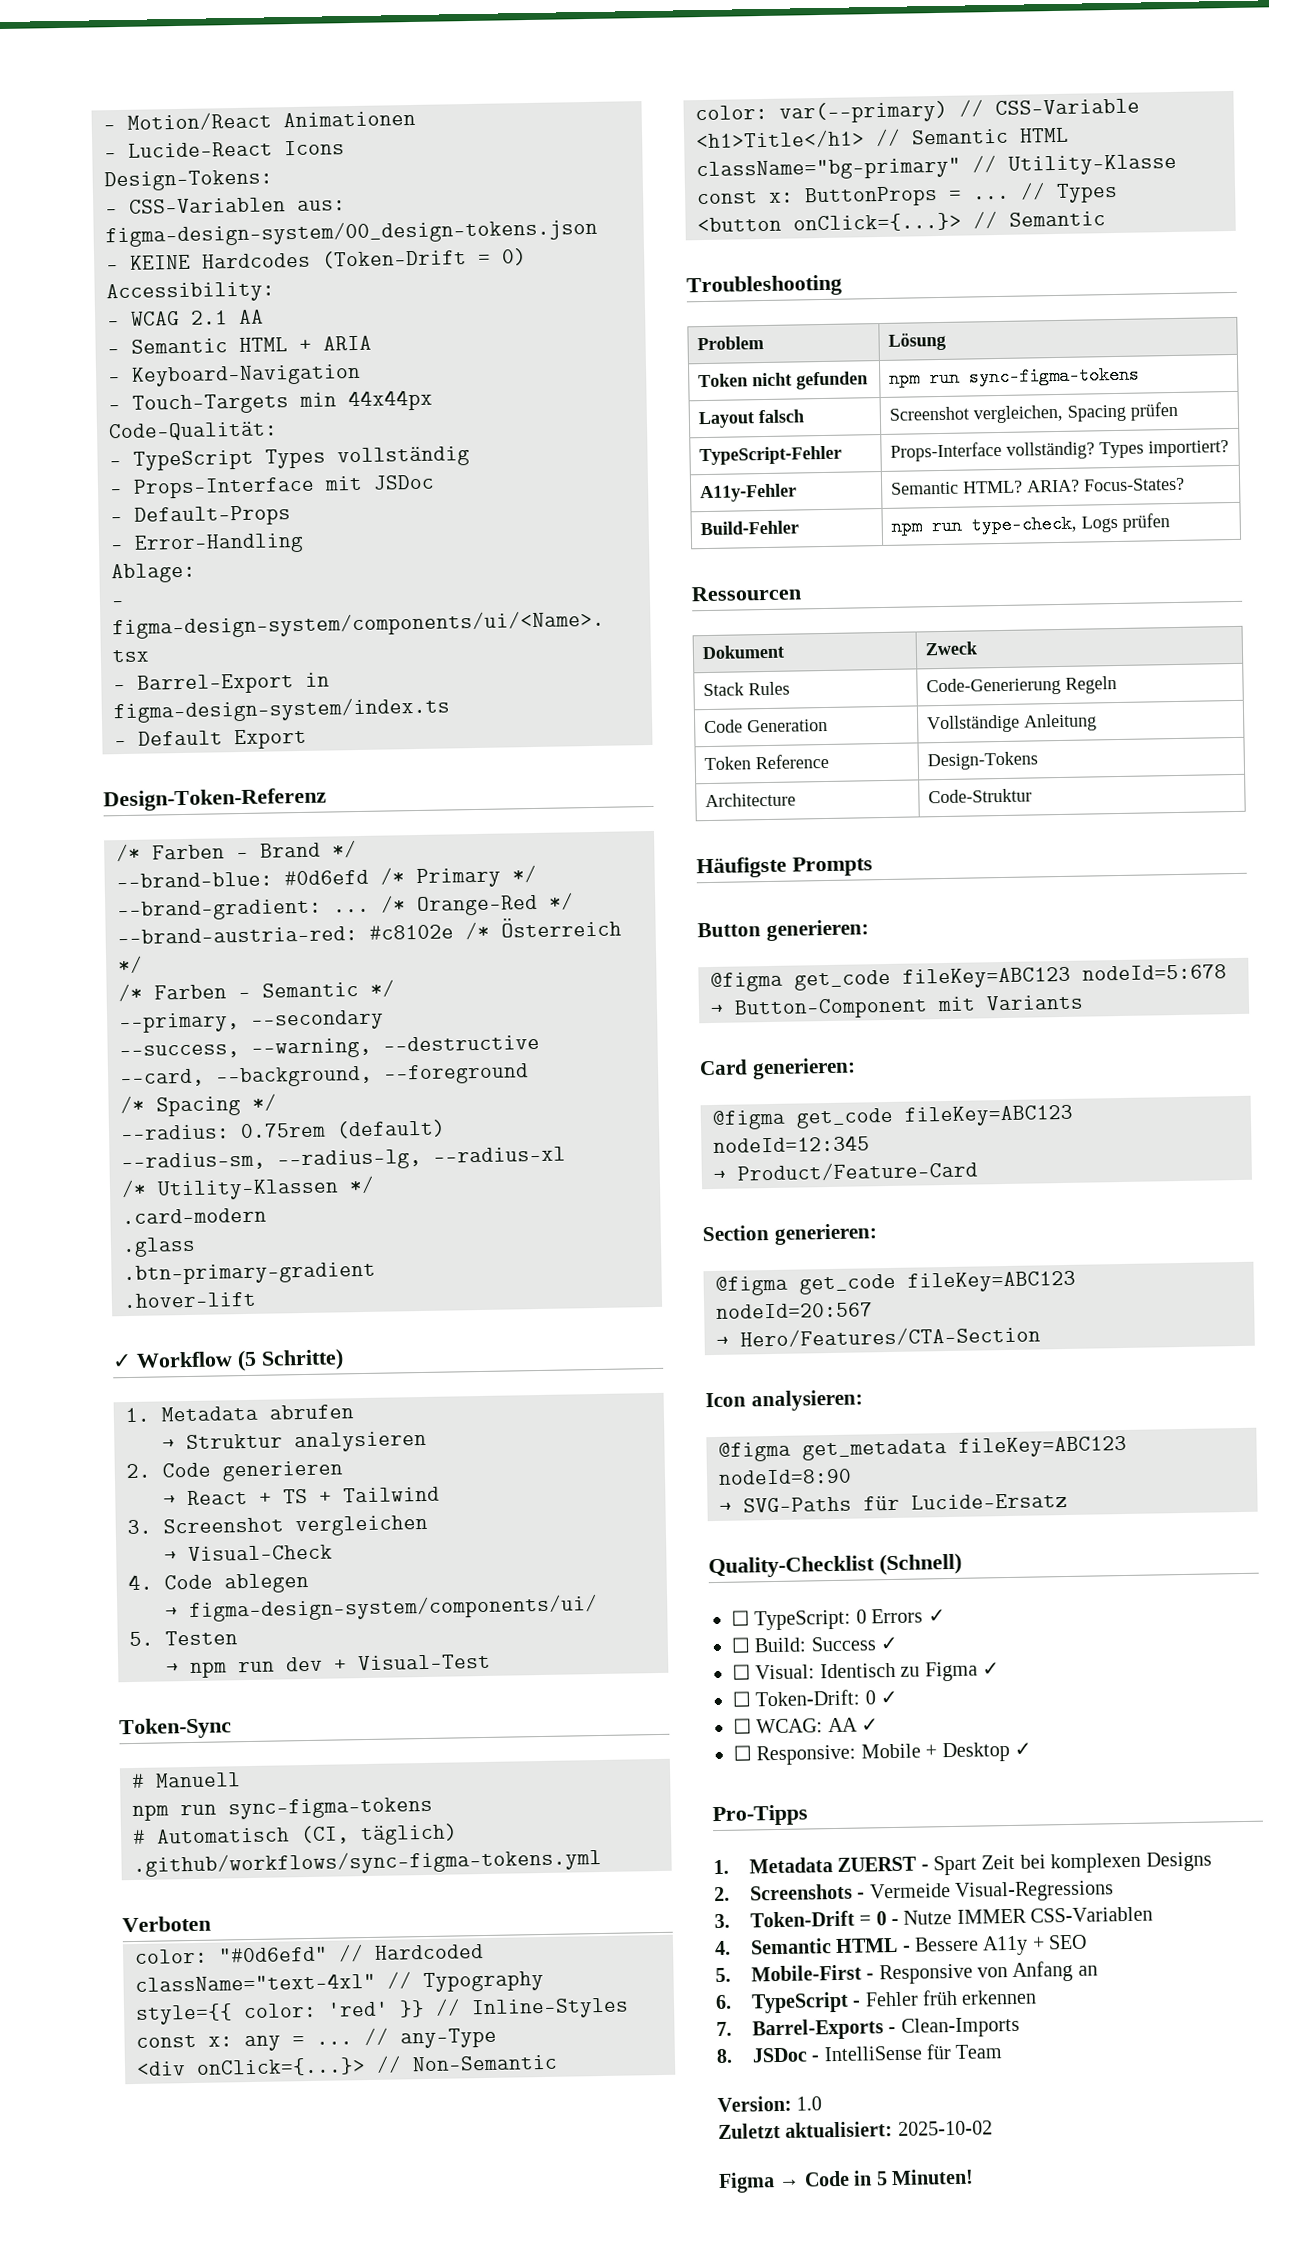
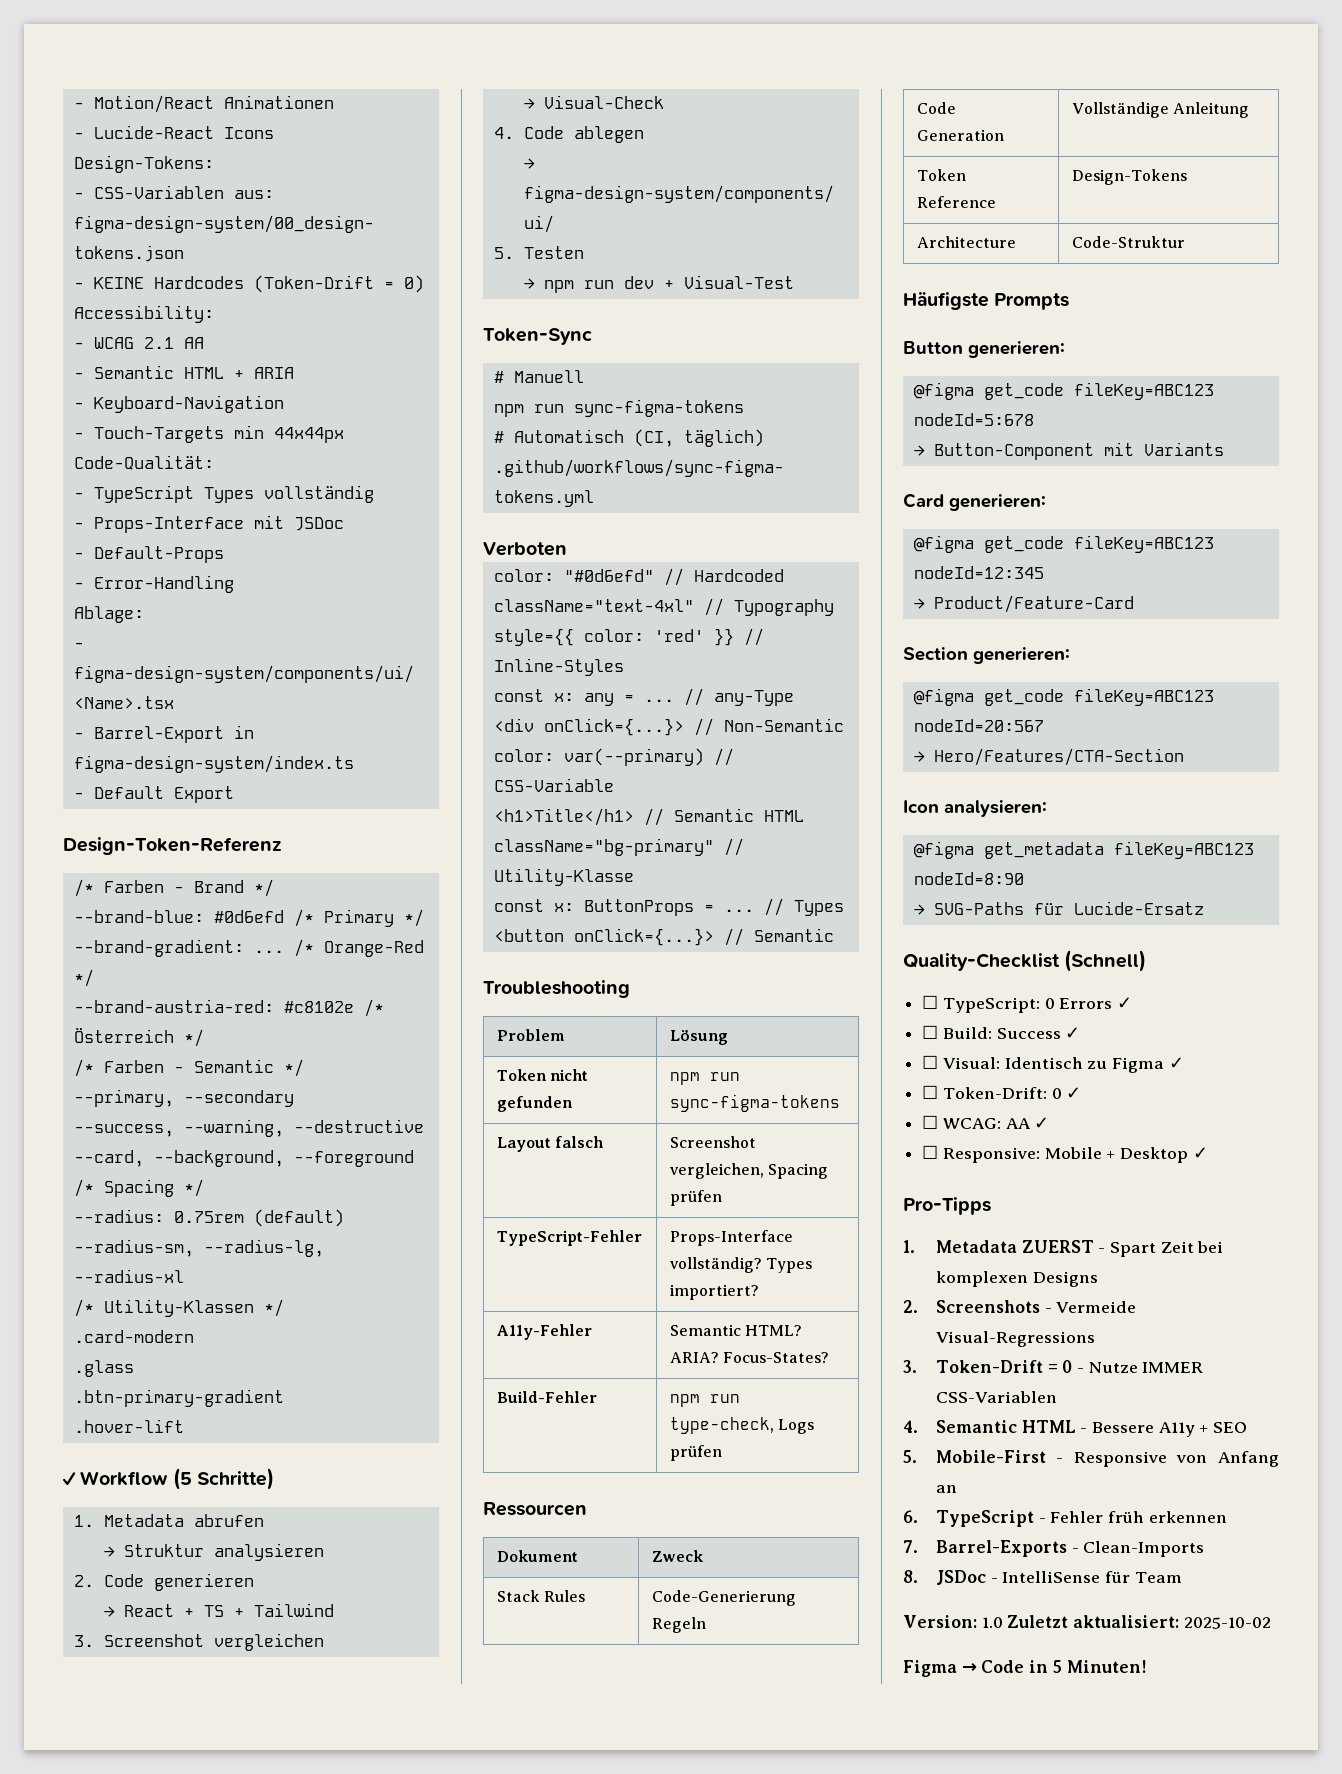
(823, 2103) // -> (1003, 1622) none

